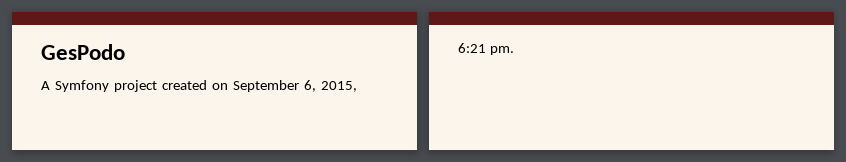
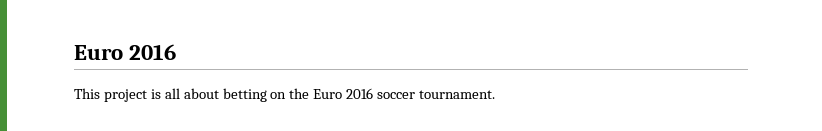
[41,44,125,60] [41,80,357,92] [458,43,514,55] GesPodo // A Symfony project created on September 6, 2015, 6:21 pm. -> [74,44,177,60] [74,88,496,102] Euro 2016 // This project is all about betting on the Euro 2016 soccer tournament.

